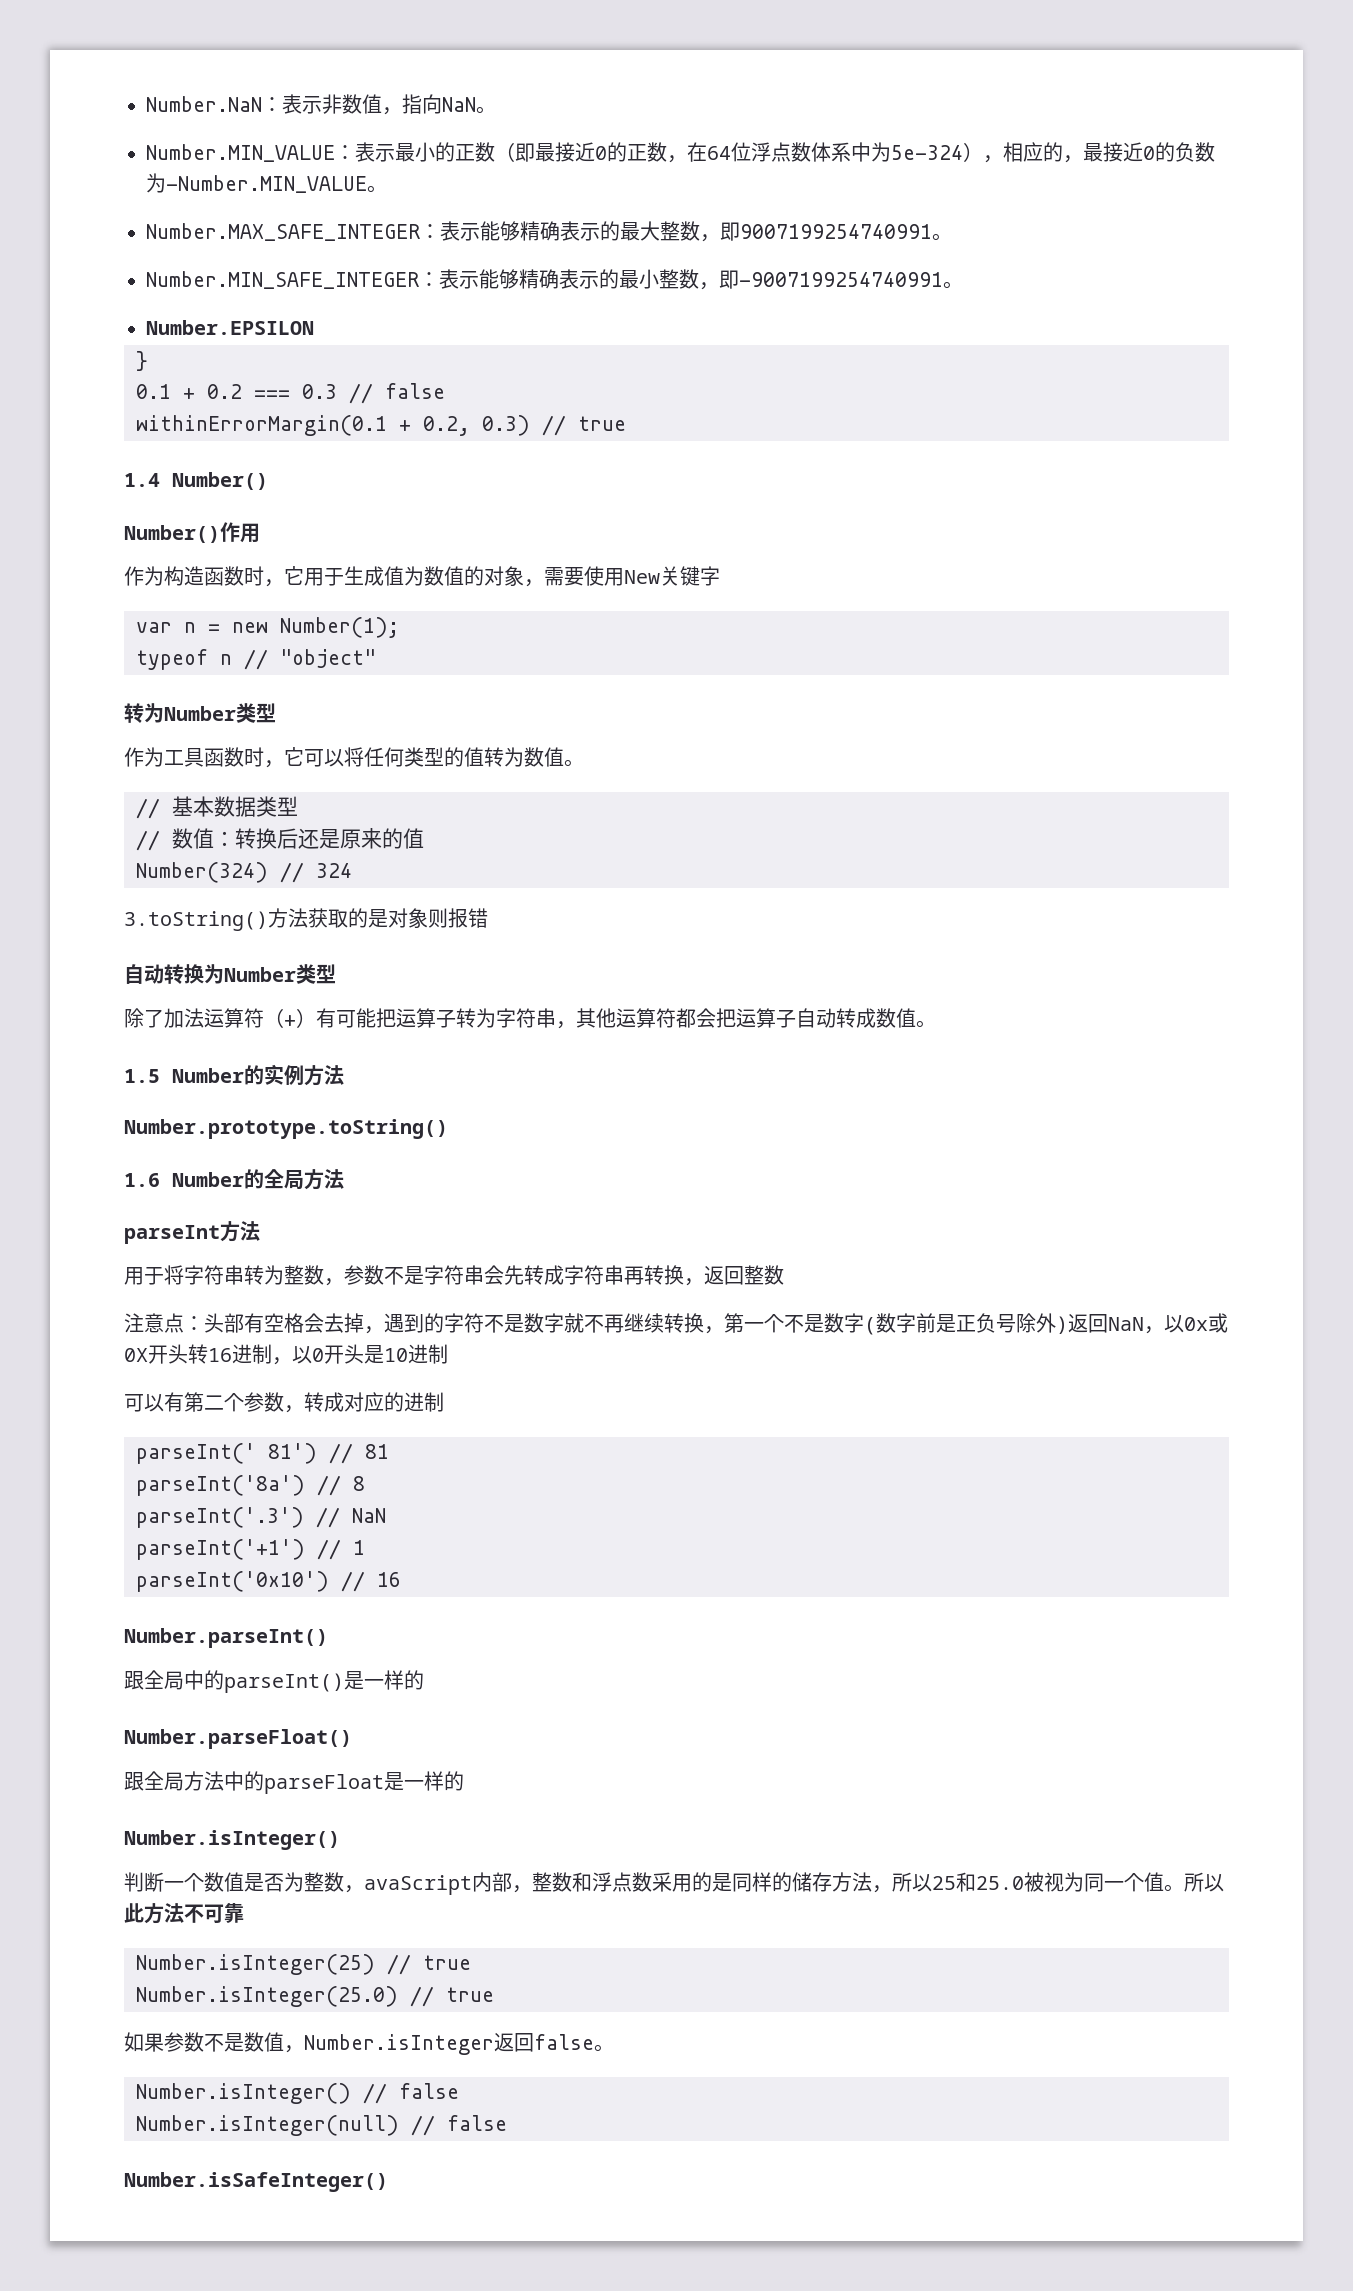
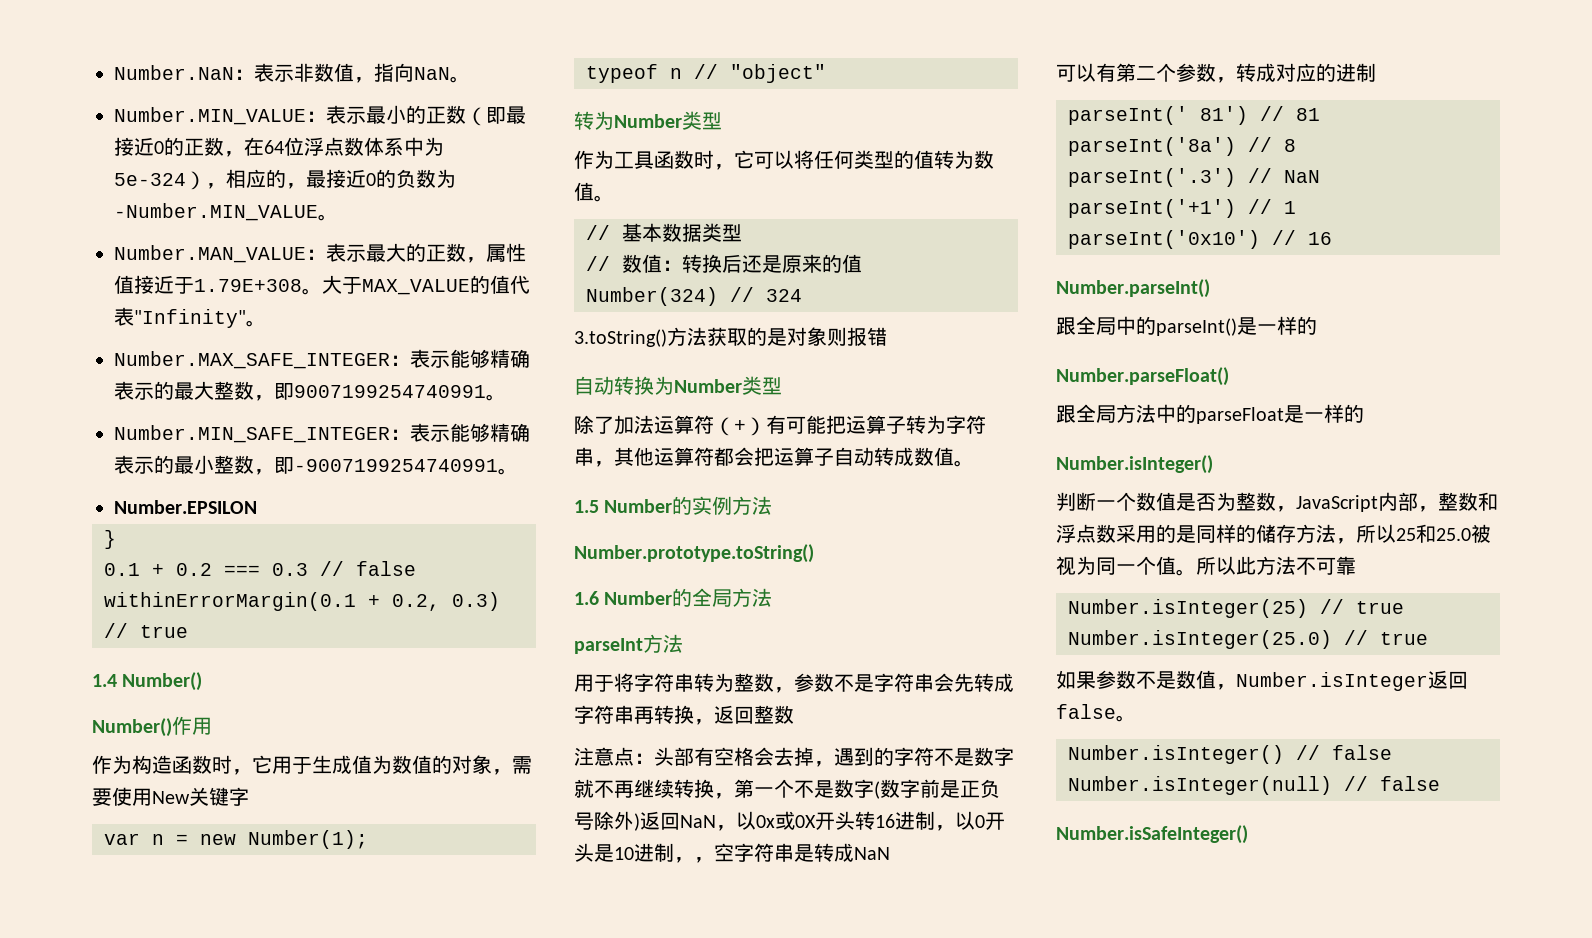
(387, 189) none -> [114,243,526,263] [114,275,530,295] [114,307,266,328] // Number.MAN_VALUE：表示最大的正数，属性值接近于1.79E+308。大于MAX_VALUE的值代表"Infinity"。
(448, 1354) none -> [674,843,890,863] ，，空字符串是转成NaN
[364,1875,472,1895] avaScript -> [1296,495,1378,512] JavaScript

